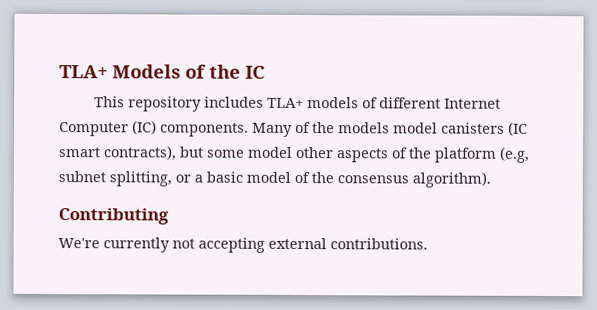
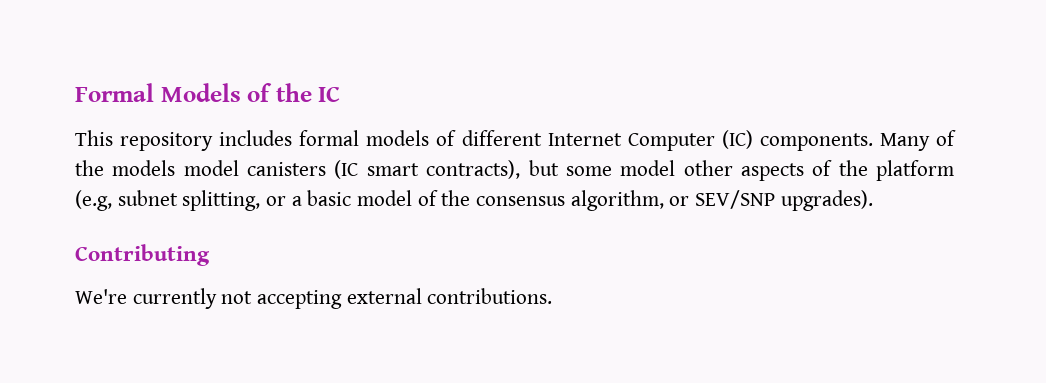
[59,65,108,79] TLA+ -> [75,83,154,102] Formal
[267,97,305,109] TLA+ -> [299,130,360,146] formal
[412,171,491,188] algorithm). -> [570,190,873,211] algorithm, or SEV/SNP upgrades).

